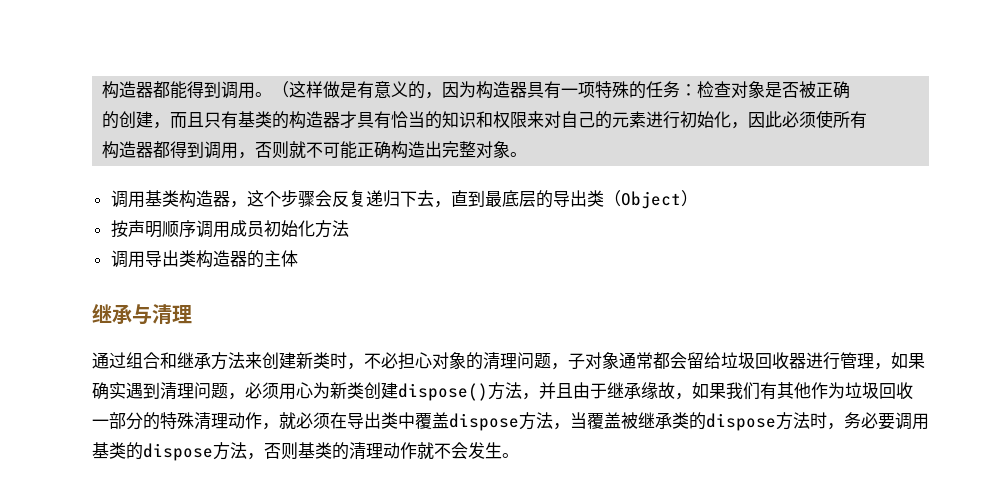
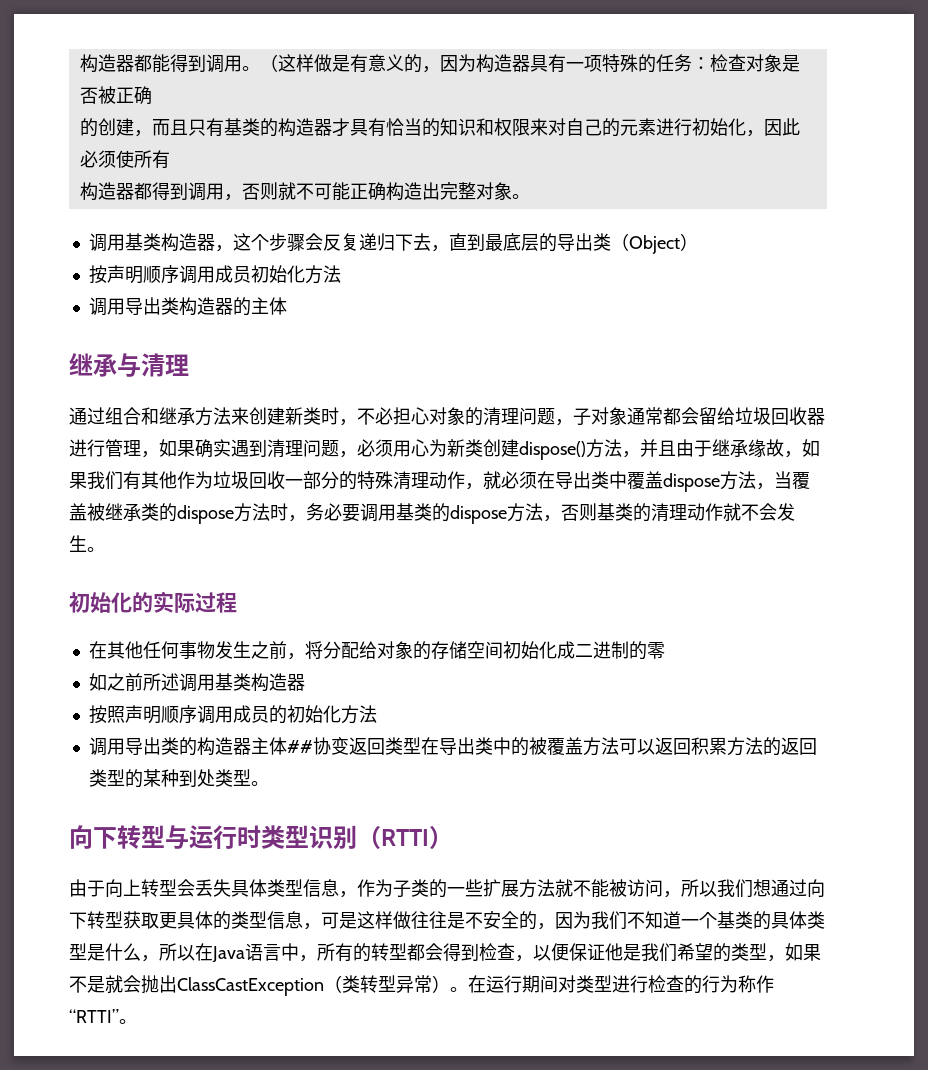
(519, 455) none -> [69,591,237,613] [88,641,665,660] [88,673,305,692] [88,705,377,724] [88,737,817,756] [88,769,269,788] [69,825,453,849] [69,879,825,898] [69,911,825,930] [69,943,821,963] [69,975,774,996] [69,1009,137,1024] // 初始化的实际过程 // 在其他任何事物发生之前，将分配给对象的存储空间初始化成二进制的零 // 如之前所述调用基类构造器 // 按照声明顺序调用成员的初始化方法 // 调用导出类的构造器主体##协变返回类型在导出类中的被覆盖方法可以返回积累方法的返回类型的某种到处类型。 // 向下转型与运行时类型识别（RTTI） // 由于向上转型会丢失具体类型信息，作为子类的一些扩展方法就不能被访问，所以我们想通过向下转型获取更具体的类型信息，可是这样做往往是不安全的，因为我们不知道一个基类的具体类型是什么，所以在Java语言中，所有的转型都会得到检查，以便保证他是我们希望的类型，如果不是就会抛出ClassCastException（类转型异常）。在运行期间对类型进行检查的行为称作“RTTI”。

